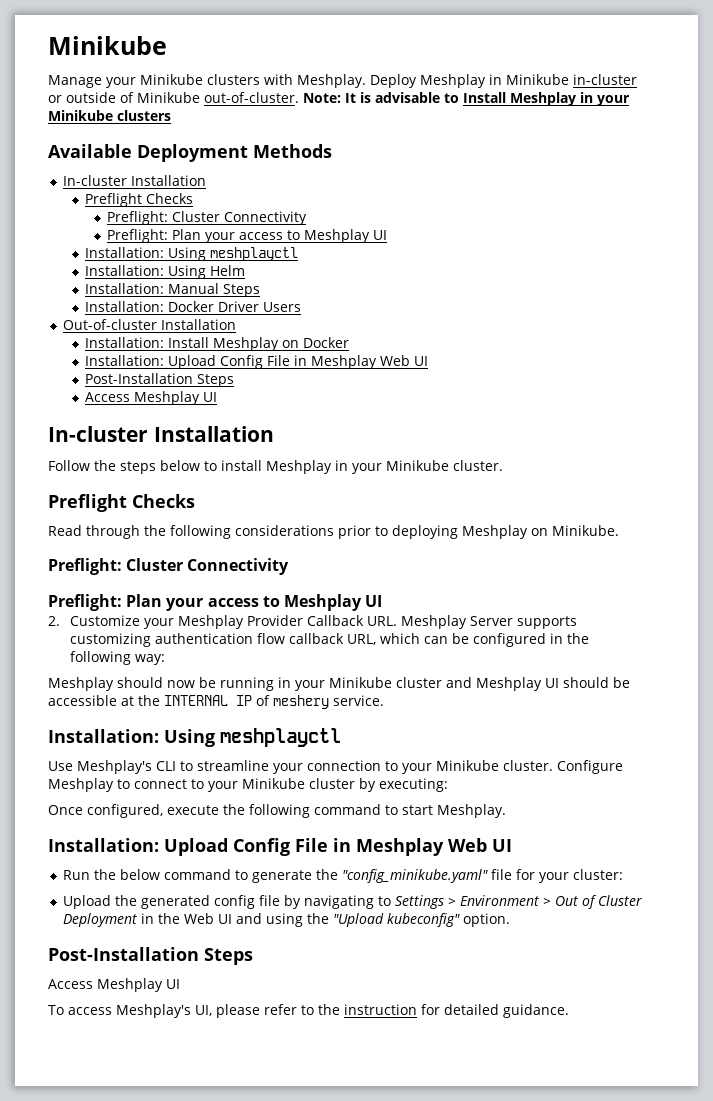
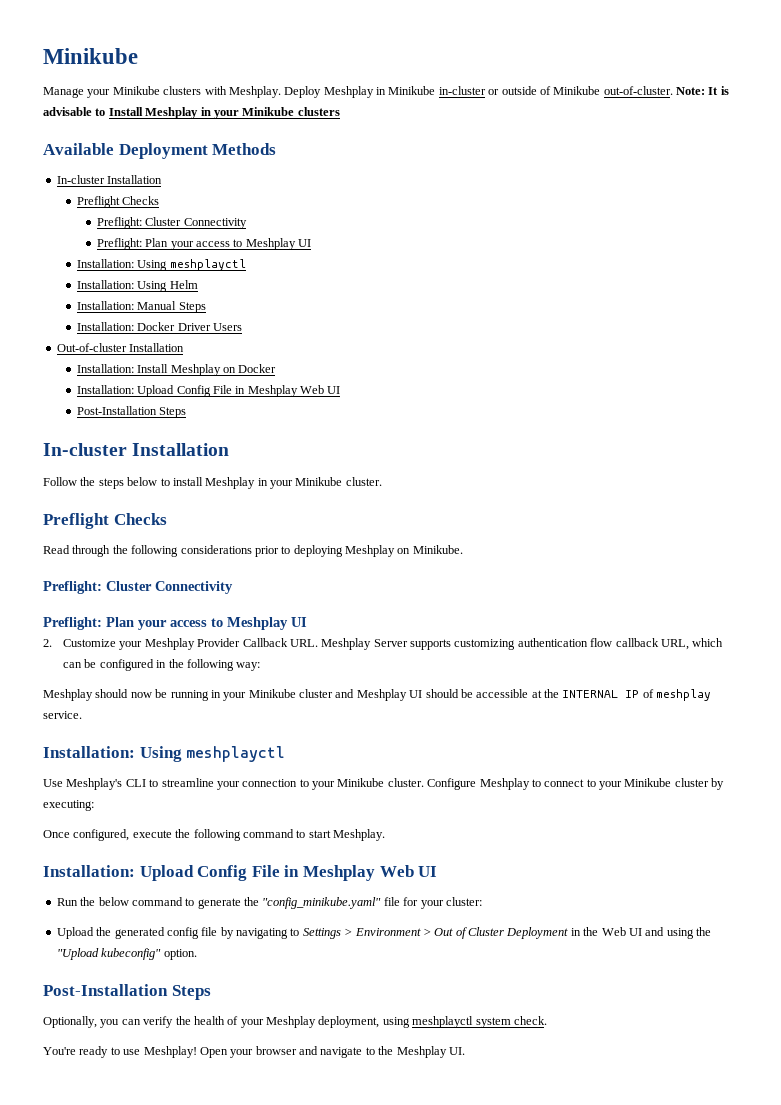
[84,391,217,405] // Access Meshplay UI -> (187, 412) none
[273,695,329,709] meshery -> [656,689,712,701] meshplay
[48,978,180,992] [48,1004,569,1018] Access Meshplay UI // To access Meshplay's UI, please refer to the instruction for detailed guidance. -> [43,1016,547,1028] [43,1046,465,1058] Optionally, you can verify the health of your Meshplay deployment, using meshplayctl system check. // You're ready to use Meshplay! Open your browser and navigate to the Meshplay UI.

